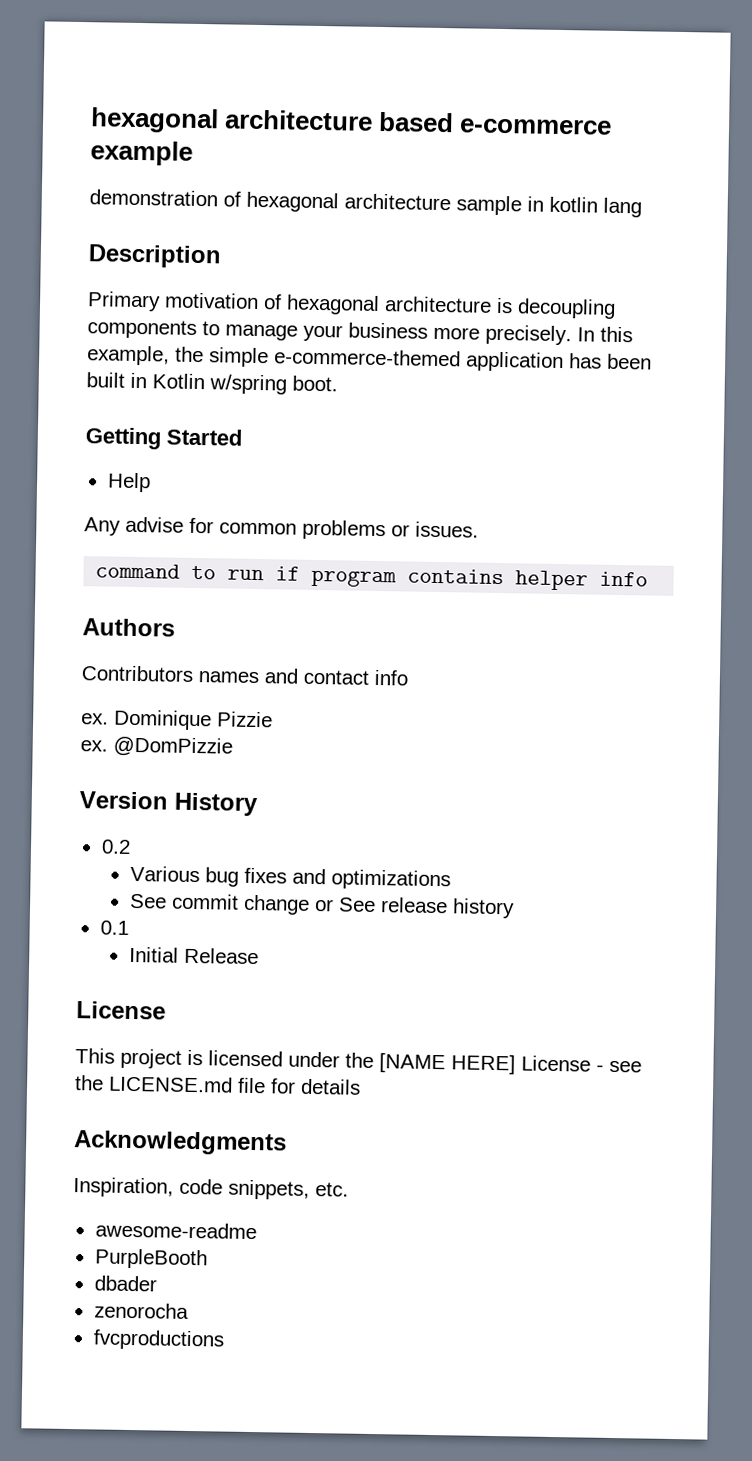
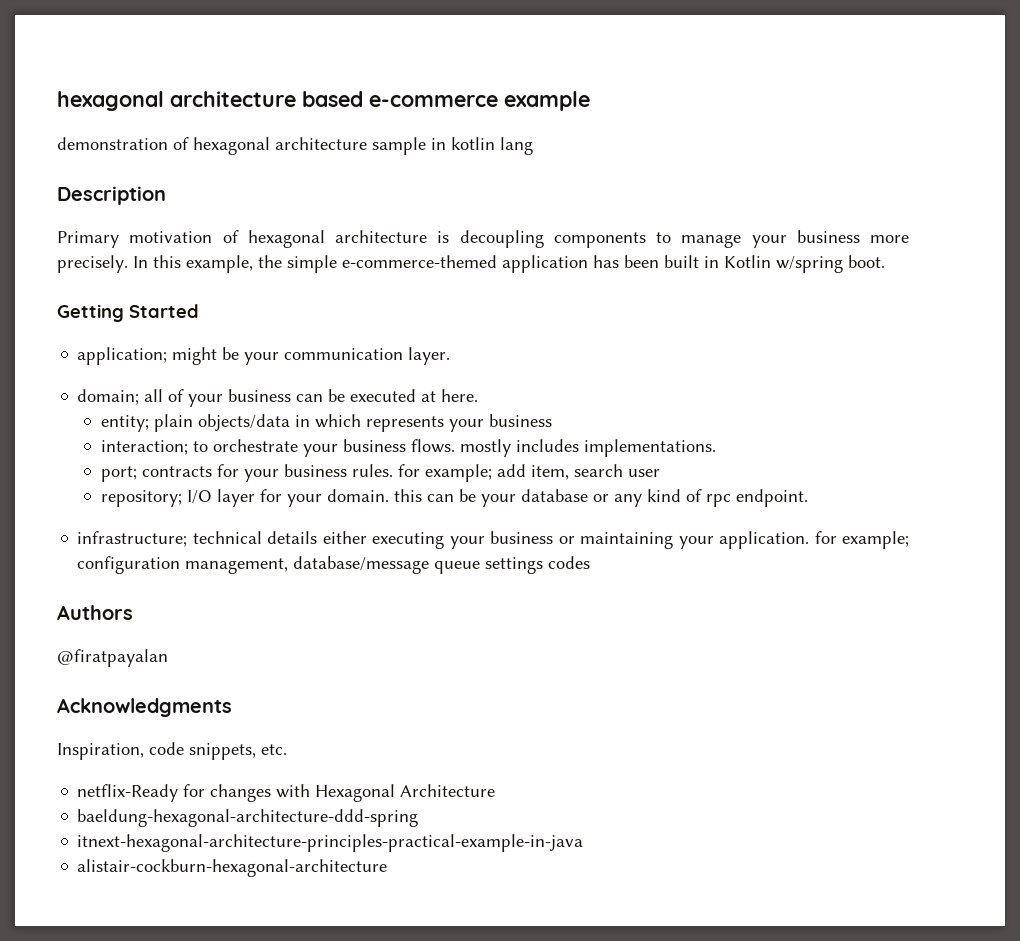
[106,472,151,493] [84,516,479,541] [95,563,649,591] [82,618,175,637] [81,665,408,686] [81,709,273,731] [80,736,233,758] [79,791,258,817] [100,839,131,854] [129,865,451,891] [129,893,515,919] [99,920,129,935] [128,946,259,965] [76,1001,166,1020] [75,1048,642,1075] [74,1075,361,1095] Help // Any advise for common problems or issues. // command to run if program contains helper info // Authors // Contributors names and contact info // ex. Dominique Pizzie // ex. @DomPizzie // Version History // 0.2 // Various bug fixes and optimizations // See commit change or See release history // 0.1 // Initial Release // License // This project is licensed under the [NAME HERE] License - see the LICENSE.md file for details -> [77,347,451,365] [77,389,479,407] [101,414,553,432] [101,439,717,457] [101,464,661,482] [101,489,809,507] [77,531,909,549] [77,556,591,574] [57,605,133,620] [57,649,168,667] application; might be your communication layer. // domain; all of your business can be executed at here. // entity; plain objects/data in which represents your business // interaction; to orchestrate your business flows. mostly includes implementations. // port; contracts for your business rules. for example; add item, search user // repository; I/O layer for your domain. this can be your database or any kind of rpc endpoint. // infrastructure; technical details either executing your business or maintaining your application. for example; configuration management, database/message queue settings codes // Authors // @firatpayalan
[94,1221,257,1240] [94,1248,208,1270] [93,1275,157,1292] [93,1302,189,1319] [92,1329,225,1351] awesome-readme // PurpleBooth // dbader // zenorocha // fvcproductions -> [77,784,496,802] [77,809,419,827] [77,834,584,852] [77,859,388,877] netflix-Ready for changes with Hexagonal Architecture // baeldung-hexagonal-architecture-ddd-spring // itnext-hexagonal-architecture-principles-practical-example-in-java // alistair-cockburn-hexagonal-architecture

